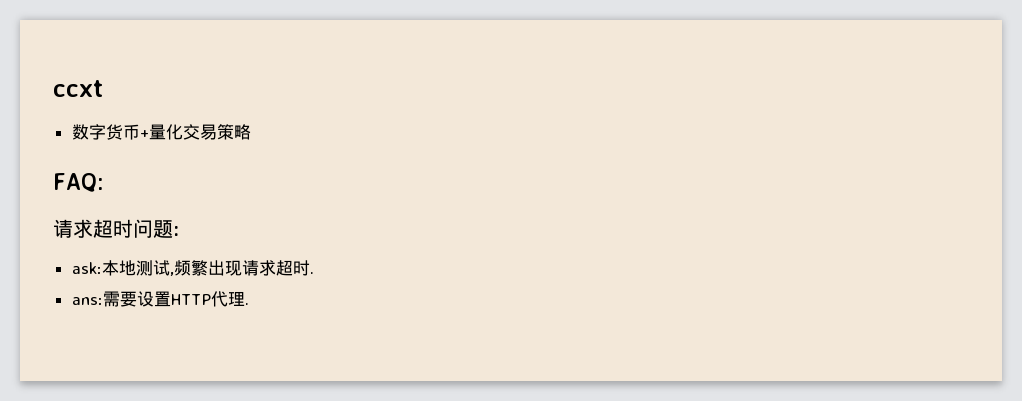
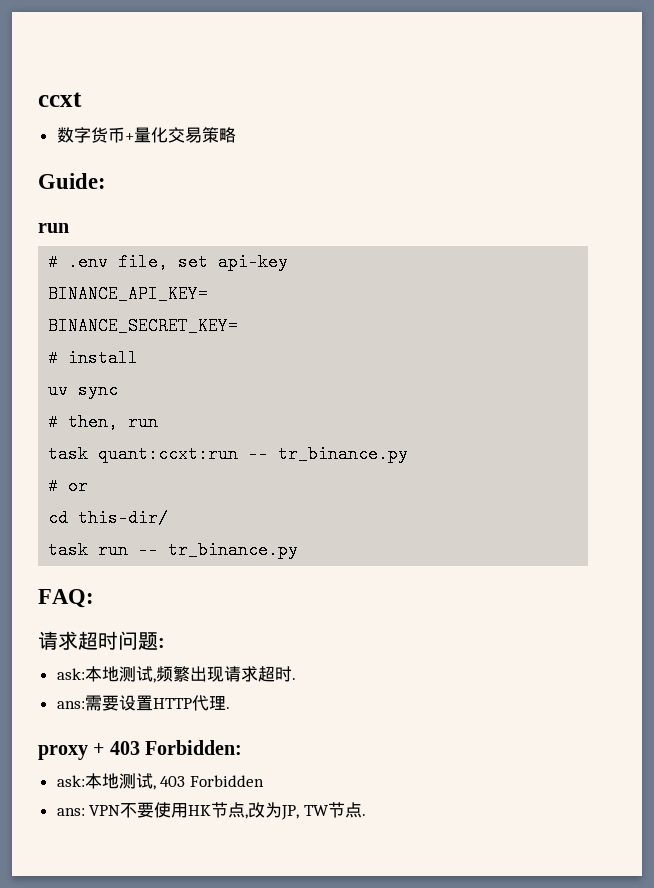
(251, 132) none -> [38,173,106,189] [38,223,69,233] [48,253,289,271] [48,285,209,303] [48,317,239,335] [48,349,139,367] [48,381,119,399] [48,413,159,431] [48,445,409,463] [48,477,89,495] [48,509,169,527] [48,541,299,559] // Guide: // run // # .env file, set api-key // BINANCE_API_KEY= // BINANCE_SECRET_KEY= // # install // uv sync // # then, run // task quant:ccxt:run -- tr_binance.py // # or // cd this-dir/ // task run -- tr_binance.py
(249, 304) none -> [38,740,243,760] [56,773,264,790] [56,802,366,820] // proxy + 403 Forbidden: // ask:本地测试, 403 Forbidden // ans: VPN不要使用HK节点,改为JP, TW节点.

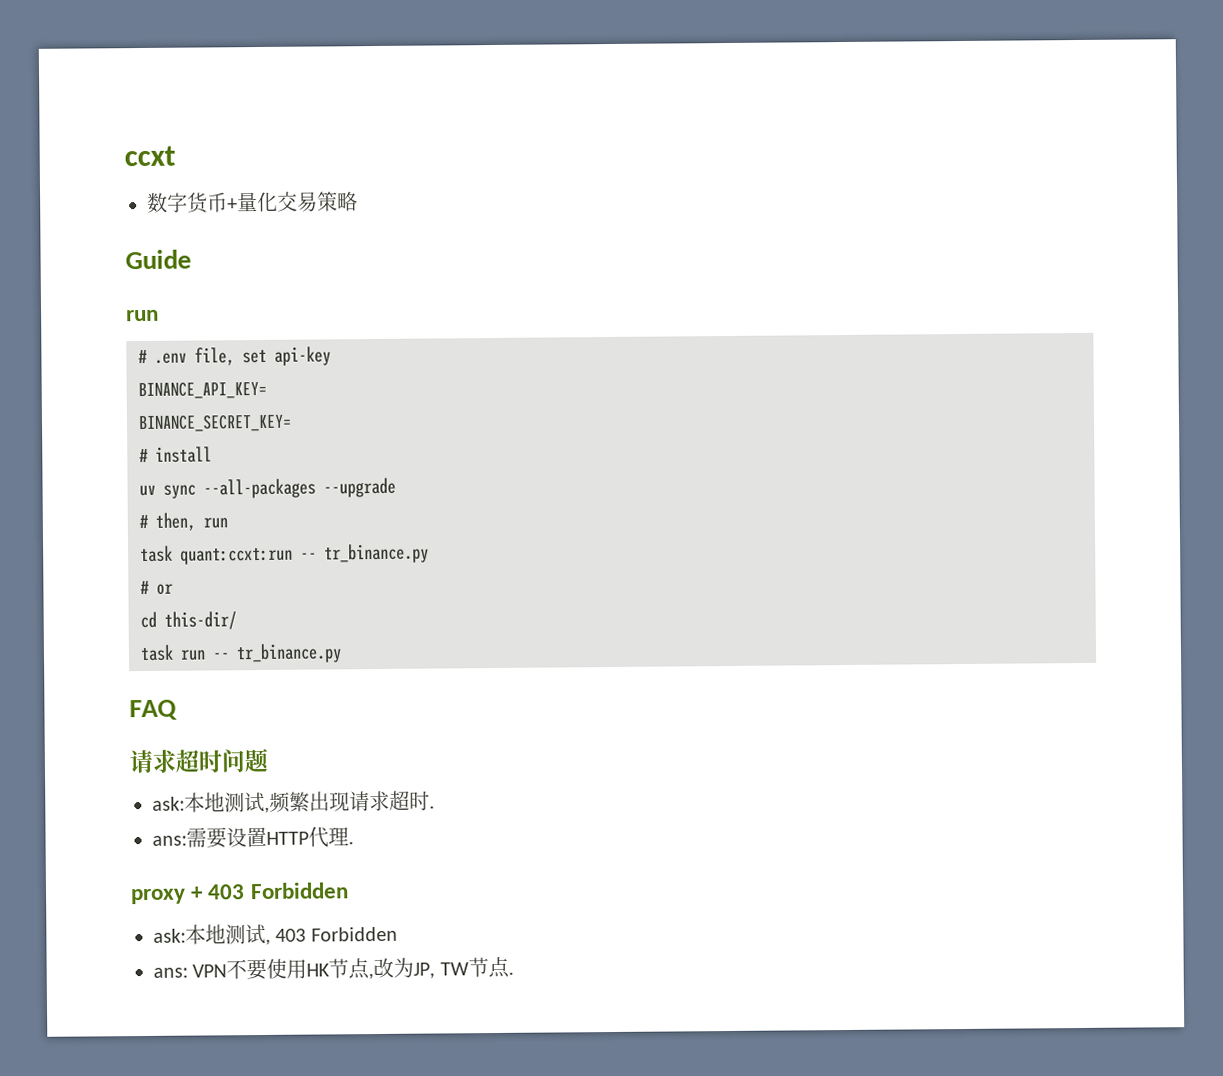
[38,173,106,189] Guide: -> [125,249,192,270] Guide
(119, 390) none -> [203,477,396,499] --all-packages --upgrade
[38,589,94,608] FAQ: -> [129,699,178,721] FAQ
[158,638,165,648] : -> (268, 760) none
[145,740,243,755] Forbidden: -> [249,882,349,900] Forbidden

